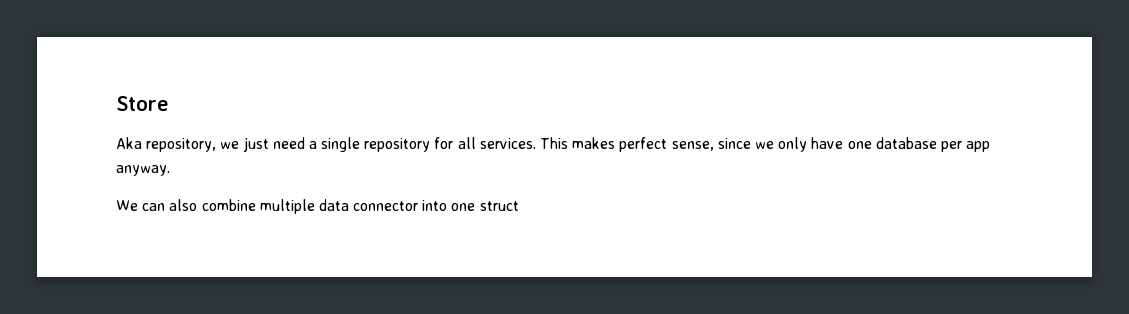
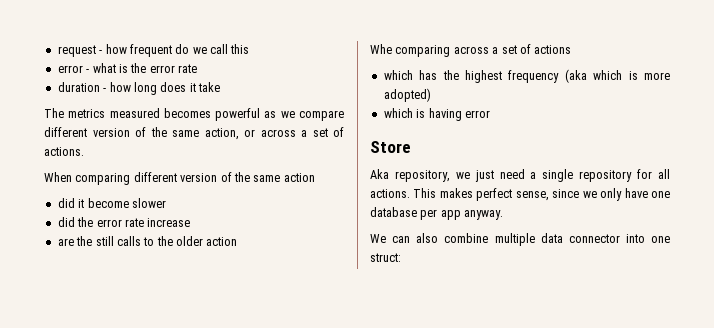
(116, 103) none -> [57,44,250,57] [57,63,197,73] [57,82,220,95] [44,108,344,121] [44,127,344,140] [44,147,84,156] [44,172,315,185] [57,198,166,208] [57,217,191,227] [57,236,238,246] [370,44,572,57] [383,69,670,83] [383,88,431,102] [383,108,490,121] request - how frequent do we call this // error - what is the error rate // duration - how long does it take // The metrics measured becomes powerful as we compare different version of the same action, or across a set of actions. // When comparing different version of the same action // did it become slower // did the error rate increase // are the still calls to the older action // Whe comparing across a set of actions // which has the highest frequency (aka which is more adopted) // which is having error //
[479,138,536,149] services. -> [370,189,410,198] actions.
[479,201,519,211] struct -> [370,253,401,262] struct:

